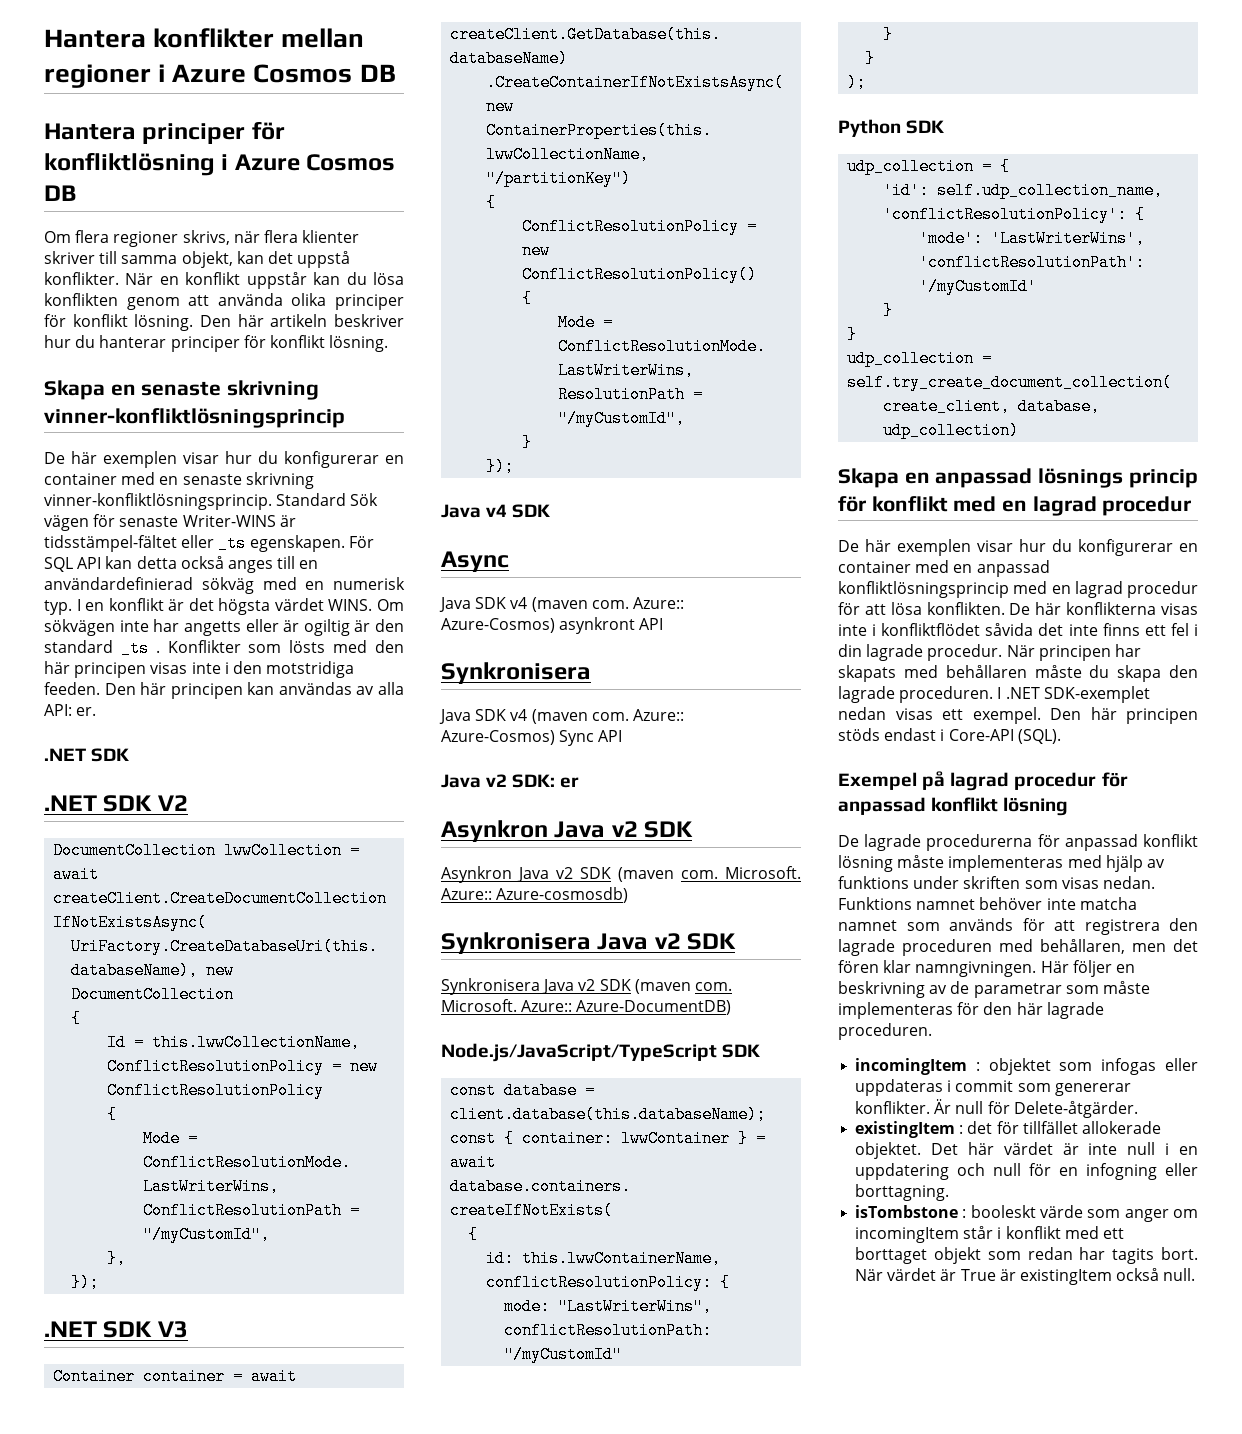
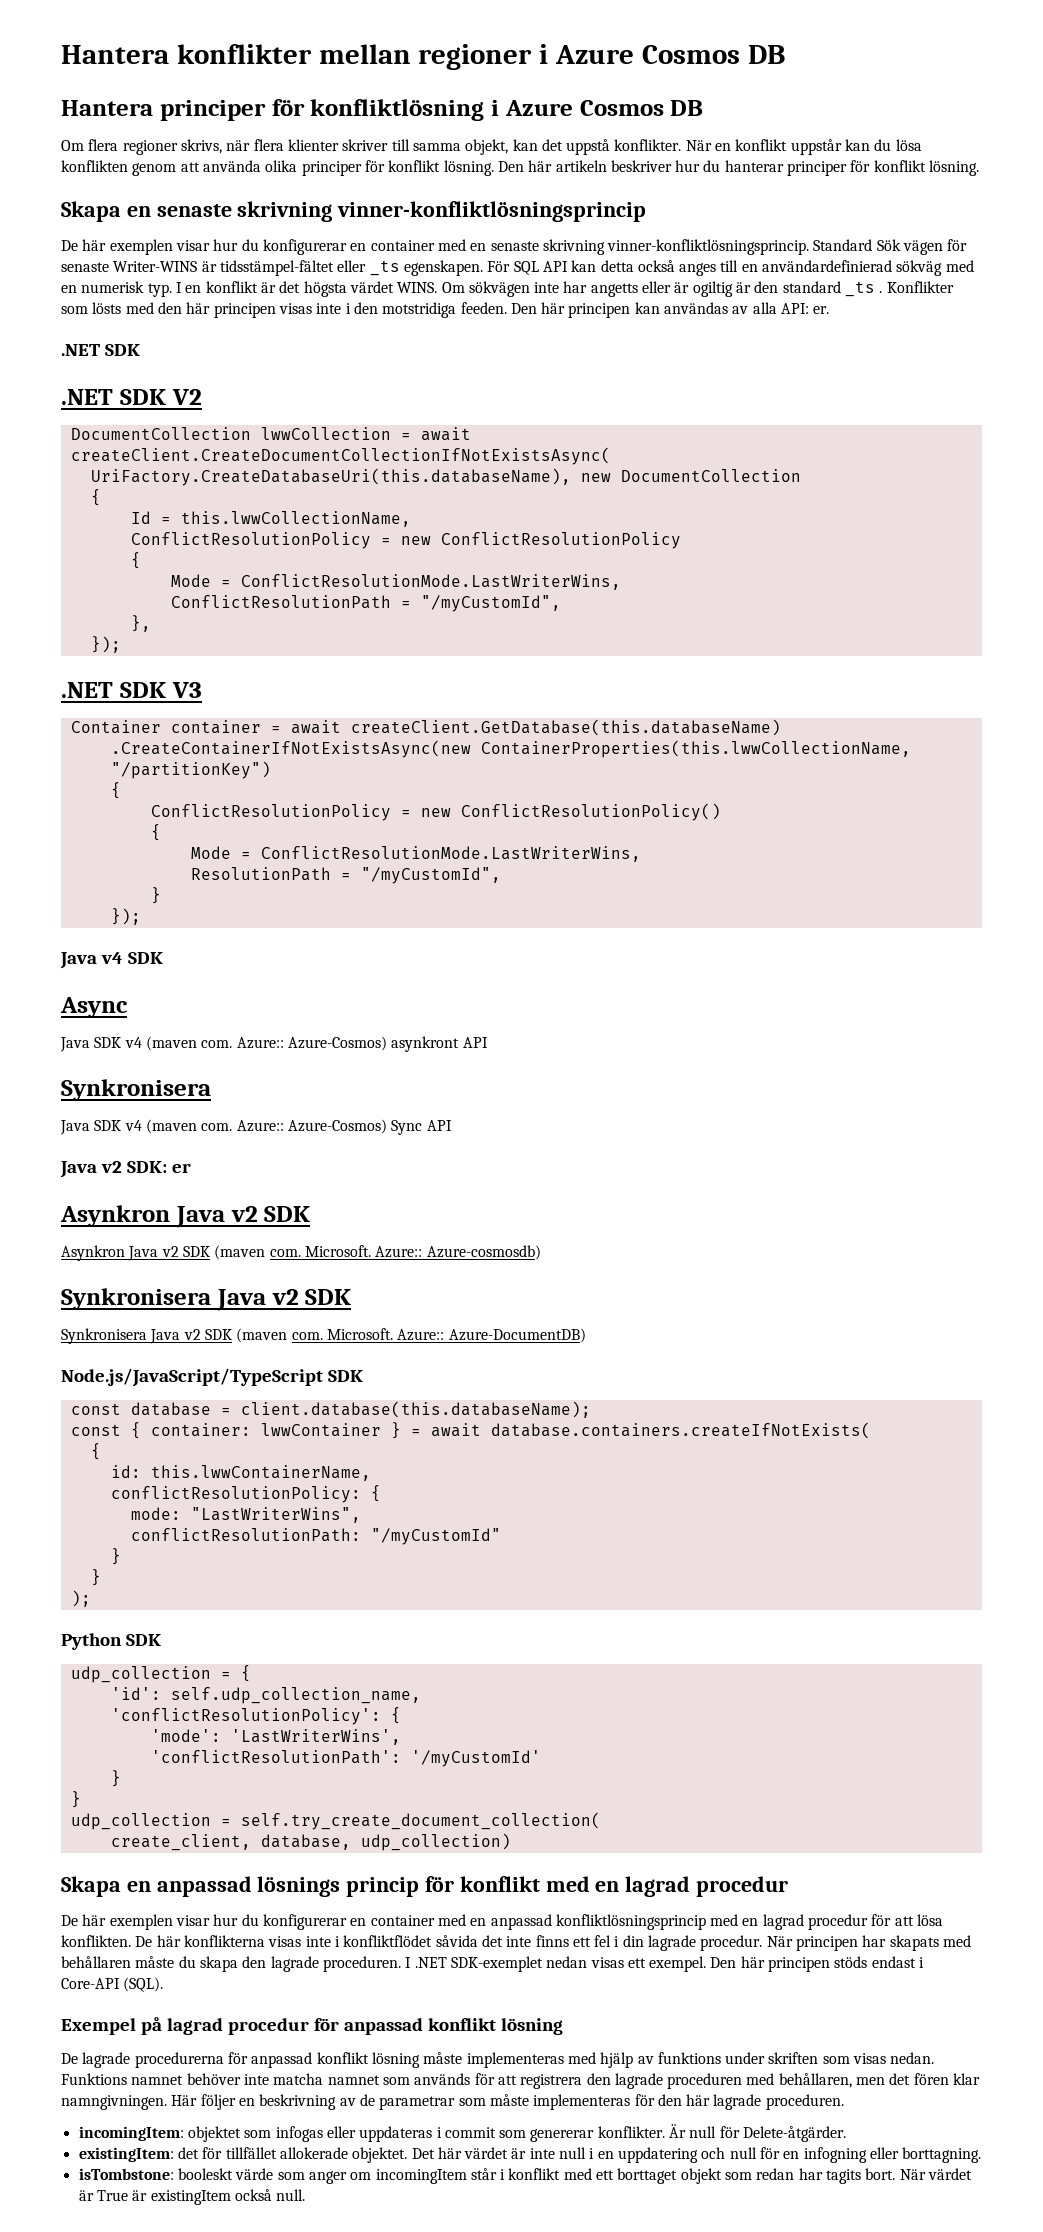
[855,1058,980,1075] incomingItem : -> [78,2126,184,2141] incomingItem:
[855,1121,964,1138] existingItem : -> [78,2147,174,2162] existingItem:
[855,1205,967,1218] isTombstone : -> [78,2168,174,2180] isTombstone:

